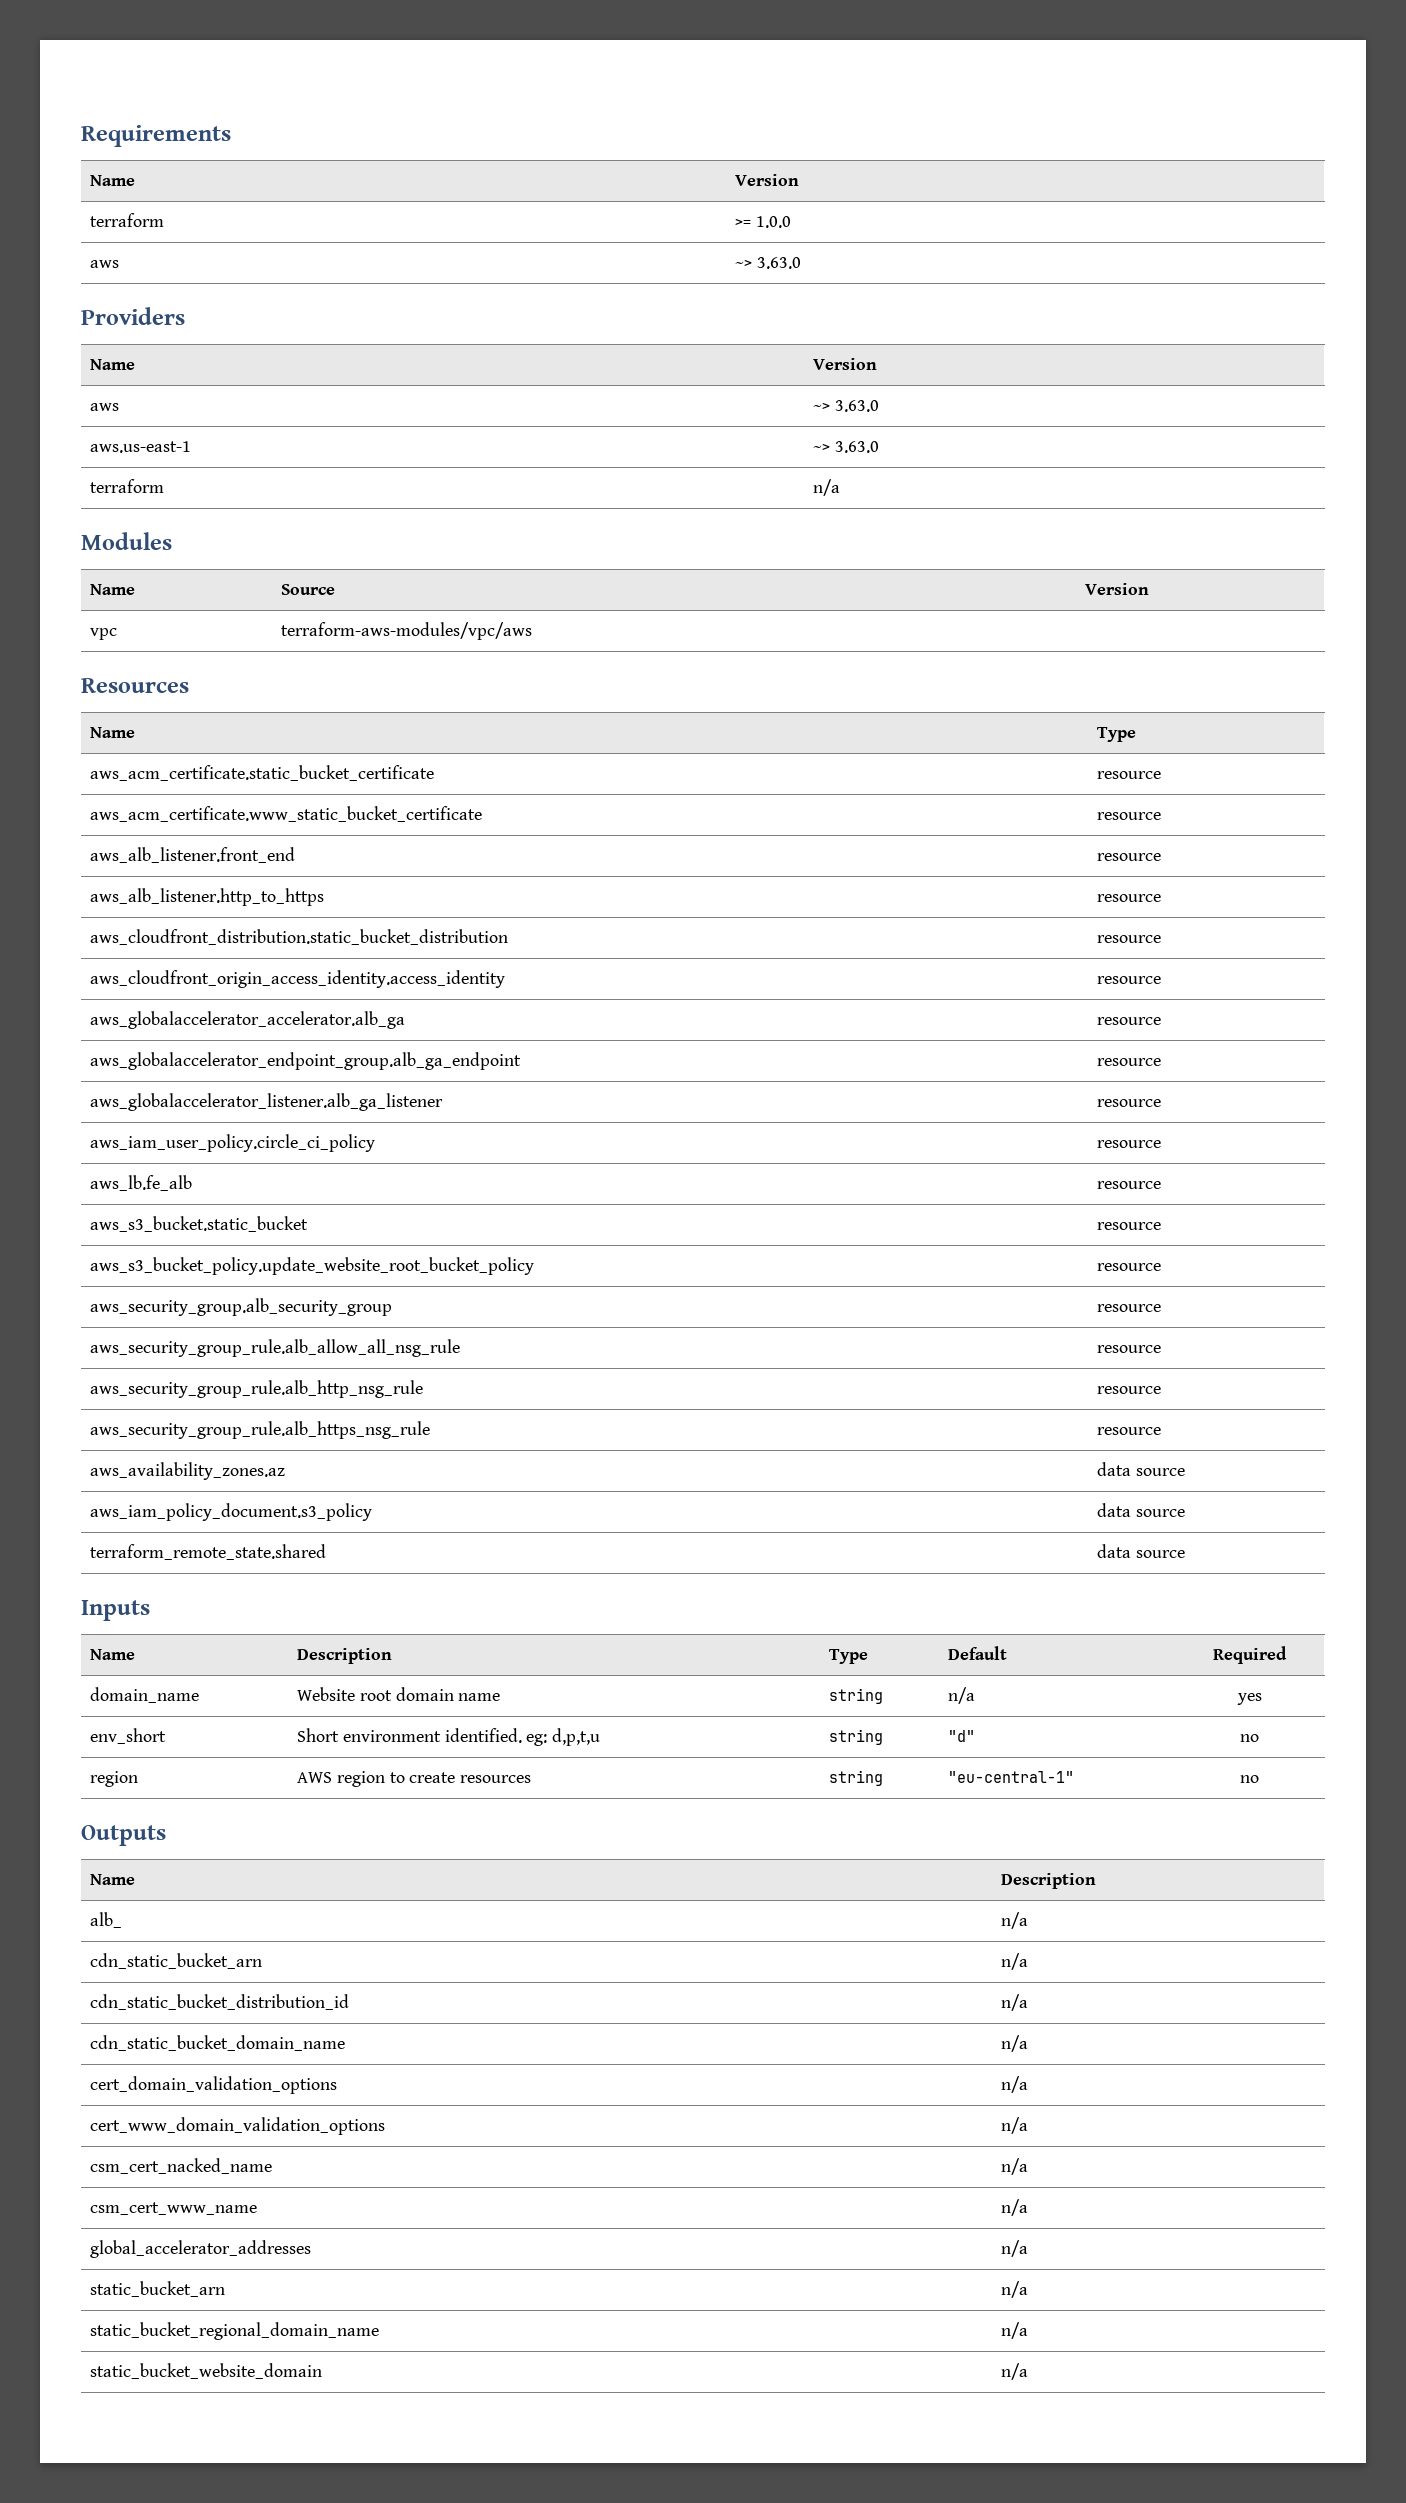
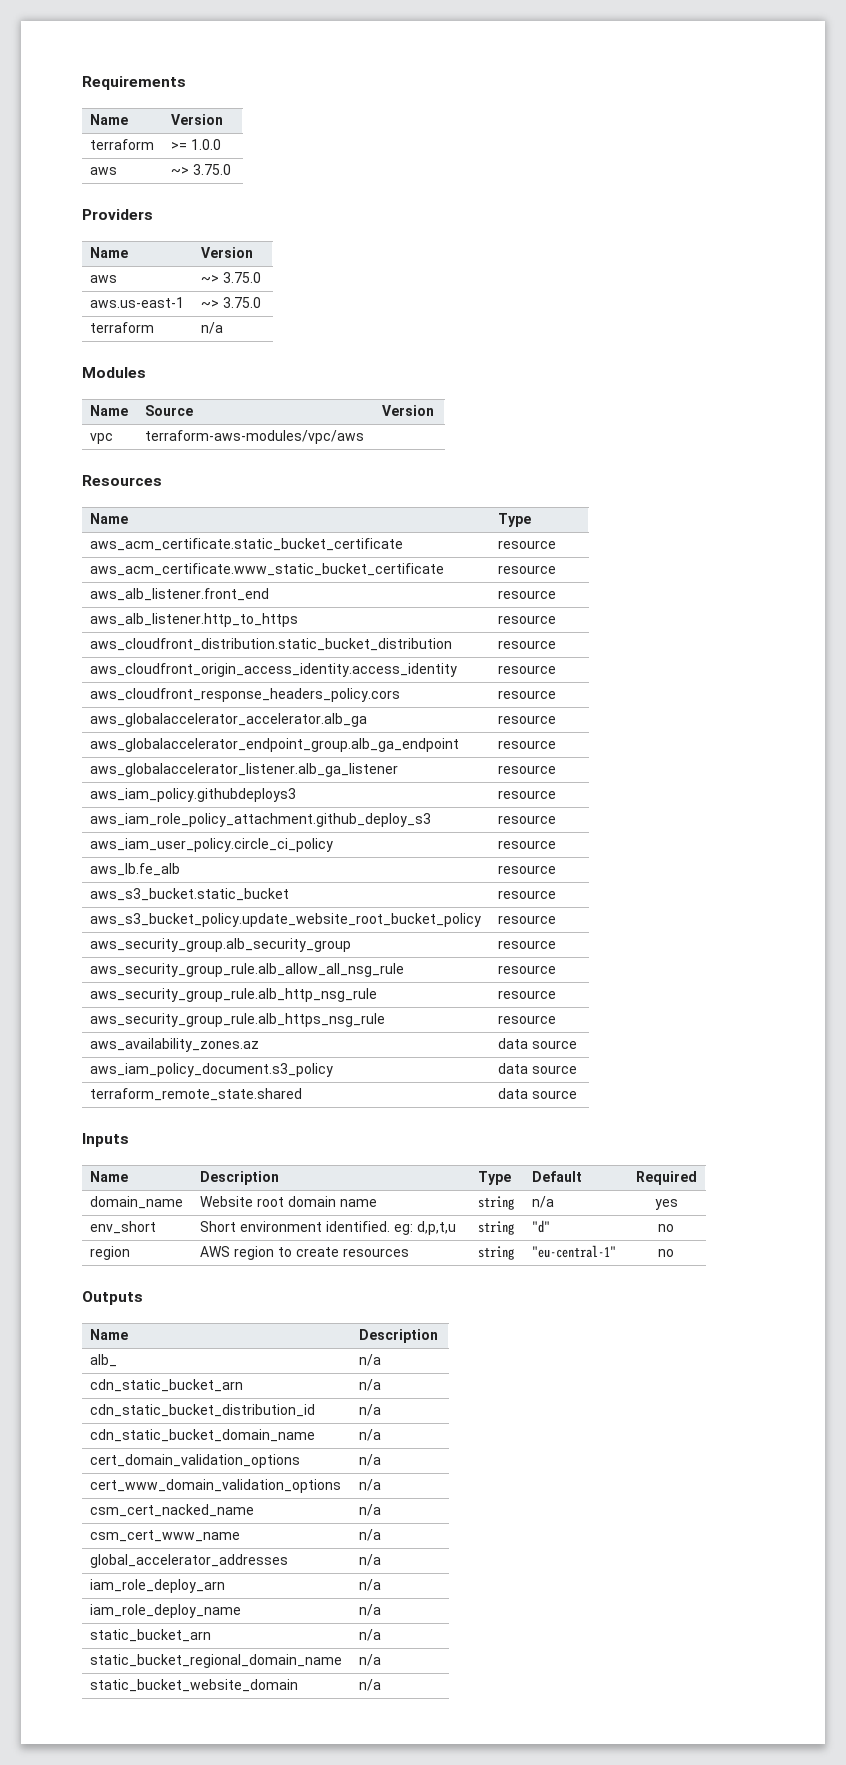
[756,257,801,269] 3.63.0 -> [193,164,232,175] 3.75.0
[834,400,879,412] 3.63.0 -> [223,272,262,283] 3.75.0
[834,441,879,453] 3.63.0 -> [223,297,262,308] 3.75.0
(1162, 980) none -> [90,688,401,702] [498,690,557,699] // aws_cloudfront_response_headers_policy.cors | resource
(1162, 1103) none -> [90,788,297,802] [498,790,557,799] [90,813,432,827] [498,815,557,824] // aws_iam_policy.githubdeploys3 | resource // aws_iam_role_policy_attachment.github_deploy_s3 | resource
(1029, 2248) none -> [90,1579,226,1593] [359,1579,382,1591] [90,1604,242,1618] [359,1604,382,1616] // iam_role_deploy_arn | n/a // iam_role_deploy_name | n/a

